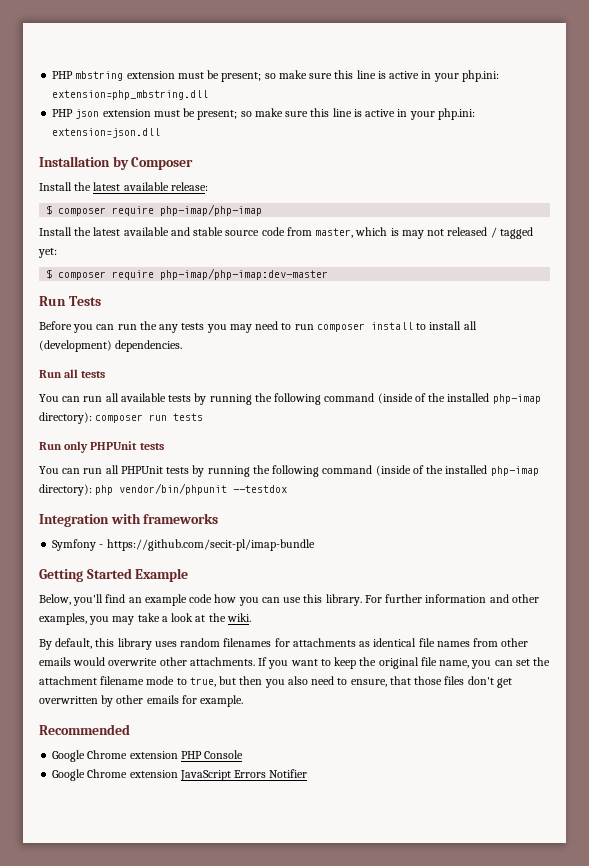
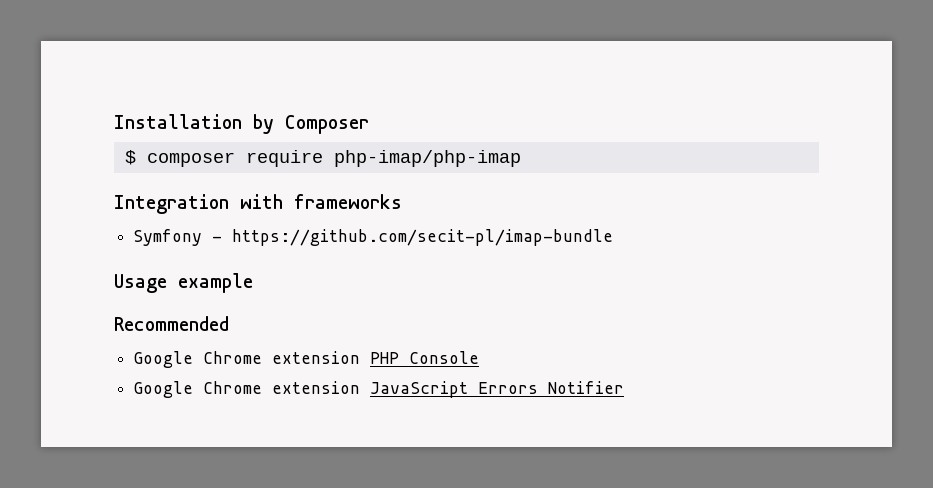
[52,70,499,82] [52,90,209,100] [52,108,475,120] [52,128,161,138] [39,156,194,170] [39,182,208,191] [46,204,263,216] [39,227,533,239] [38,248,57,258] [46,268,329,280] [39,296,101,306] [39,321,477,333] [39,340,183,352] [39,369,106,378] [39,393,541,405] [39,412,204,424] [39,441,164,453] [39,465,539,477] [39,483,288,496] PHP mbstring extension must be present; so make sure this line is active in your php.ini: extension=php_mbstring.dll // PHP json extension must be present; so make sure this line is active in your php.ini: extension=json.dll // Installation by Composer // Install the latest available release: // $ composer require php-imap/php-imap // Install the latest available and stable source code from master, which is may not released / tagged yet: // $ composer require php-imap/php-imap:dev-master // Run Tests // Before you can run the any tests you may need to run composer install to install all (development) dependencies. // Run all tests // You can run all available tests by running the following command (inside of the installed php-imap directory): composer run tests // Run only PHPUnit tests // You can run all PHPUnit tests by running the following command (inside of the installed php-imap directory): php vendor/bin/phpunit --testdox -> [114,114,369,134] [124,150,521,167] Installation by Composer // $ composer require php-imap/php-imap
[39,568,189,582] [39,594,539,606] [39,613,251,625] [39,638,529,650] [39,657,551,669] [39,676,512,688] [39,695,244,707] Getting Started Example // Below, you'll find an example code how you can use this library. For further information and other examples, you may take a look at the wiki. // By default, this library uses random filenames for attachments as identical file names from other emails would overwrite other attachments. If you want to keep the original file name, you can set the attachment filename mode to true, but then you also need to ensure, that those files don't get overwritten by other emails for example. -> [114,273,253,293] Usage example

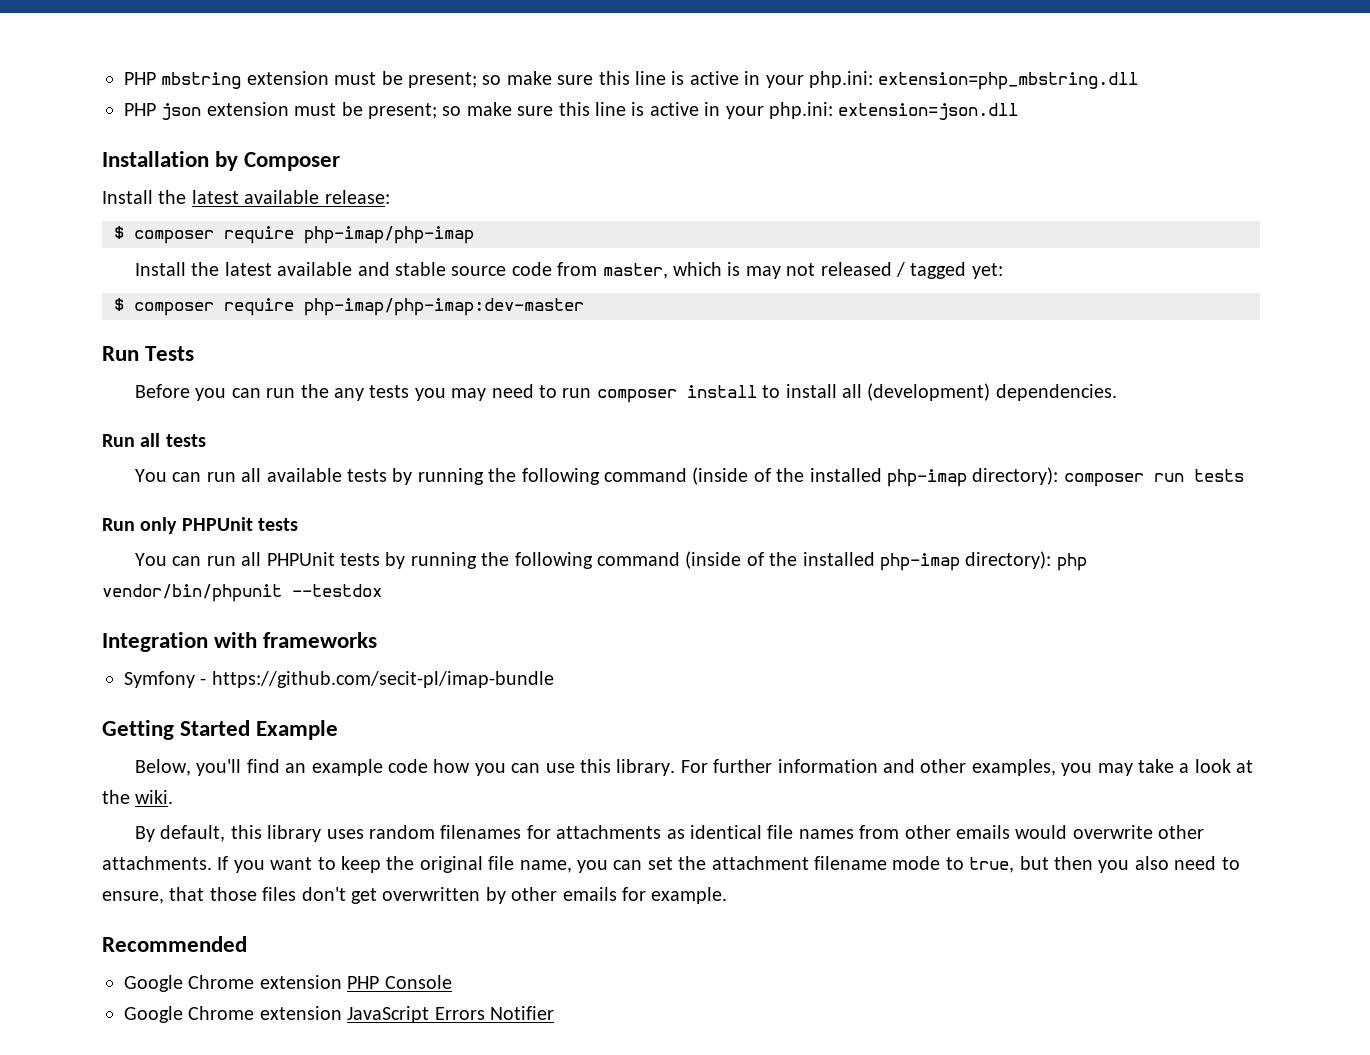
[114,114,369,134] [124,150,521,167] Installation by Composer // $ composer require php-imap/php-imap -> [124,71,1139,90] [124,102,1019,120] [102,151,341,171] [102,190,390,204] [114,226,474,244] [134,262,1003,279] [114,298,584,316] [102,346,195,361] [134,383,1117,403] [102,433,206,447] [134,467,1244,487] [102,517,299,534] [134,551,1087,571] [102,584,382,602] PHP mbstring extension must be present; so make sure this line is active in your php.ini: extension=php_mbstring.dll // PHP json extension must be present; so make sure this line is active in your php.ini: extension=json.dll // Installation by Composer // Install the latest available release: // $ composer require php-imap/php-imap // Install the latest available and stable source code from master, which is may not released / tagged yet: // $ composer require php-imap/php-imap:dev-master // Run Tests // Before you can run the any tests you may need to run composer install to install all (development) dependencies. // Run all tests // You can run all available tests by running the following command (inside of the installed php-imap directory): composer run tests // Run only PHPUnit tests // You can run all PHPUnit tests by running the following command (inside of the installed php-imap directory): php vendor/bin/phpunit --testdox
[114,273,253,293] Usage example -> [102,720,339,740] [134,759,1254,776] [102,790,174,804] [134,825,1205,842] [102,856,1240,873] [102,887,728,904] Getting Started Example // Below, you'll find an example code how you can use this library. For further information and other examples, you may take a look at the wiki. // By default, this library uses random filenames for attachments as identical file names from other emails would overwrite other attachments. If you want to keep the original file name, you can set the attachment filename mode to true, but then you also need to ensure, that those files don't get overwritten by other emails for example.

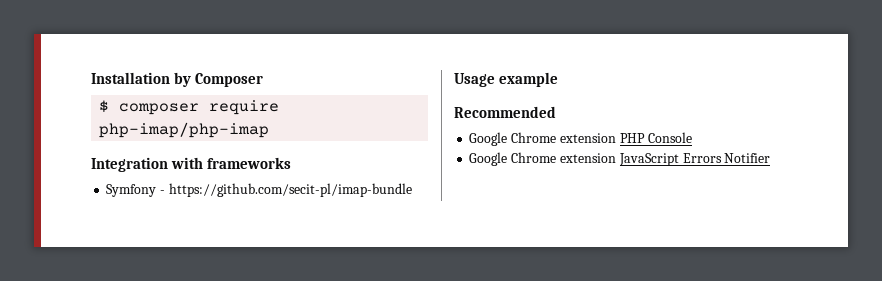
[124,71,1139,90] [124,102,1019,120] [102,151,341,171] [102,190,390,204] [114,226,474,244] [134,262,1003,279] [114,298,584,316] [102,346,195,361] [134,383,1117,403] [102,433,206,447] [134,467,1244,487] [102,517,299,534] [134,551,1087,571] [102,584,382,602] PHP mbstring extension must be present; so make sure this line is active in your php.ini: extension=php_mbstring.dll // PHP json extension must be present; so make sure this line is active in your php.ini: extension=json.dll // Installation by Composer // Install the latest available release: // $ composer require php-imap/php-imap // Install the latest available and stable source code from master, which is may not released / tagged yet: // $ composer require php-imap/php-imap:dev-master // Run Tests // Before you can run the any tests you may need to run composer install to install all (development) dependencies. // Run all tests // You can run all available tests by running the following command (inside of the installed php-imap directory): composer run tests // Run only PHPUnit tests // You can run all PHPUnit tests by running the following command (inside of the installed php-imap directory): php vendor/bin/phpunit --testdox -> [91,72,264,87] [99,100,280,115] [99,122,270,138] Installation by Composer // $ composer require php-imap/php-imap
[102,720,339,740] [134,759,1254,776] [102,790,174,804] [134,825,1205,842] [102,856,1240,873] [102,887,728,904] Getting Started Example // Below, you'll find an example code how you can use this library. For further information and other examples, you may take a look at the wiki. // By default, this library uses random filenames for attachments as identical file names from other emails would overwrite other attachments. If you want to keep the original file name, you can set the attachment filename mode to true, but then you also need to ensure, that those files don't get overwritten by other emails for example. -> [454,72,559,87] Usage example

